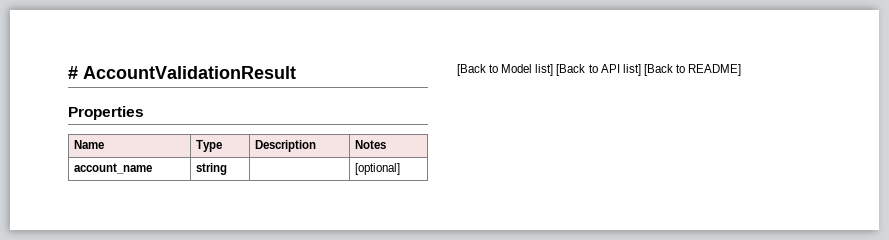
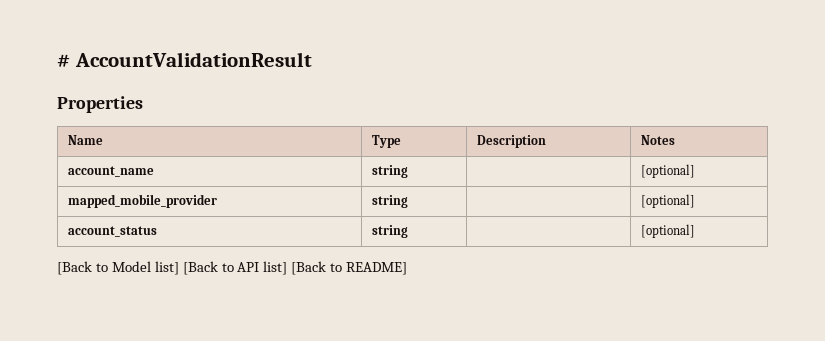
(400, 169) none -> [68,194,218,208] [372,195,409,208] [641,194,696,208] [68,226,158,237] [372,225,409,238] [641,224,696,238] // mapped_mobile_provider | string | | [optional] // account_status | string | | [optional]

